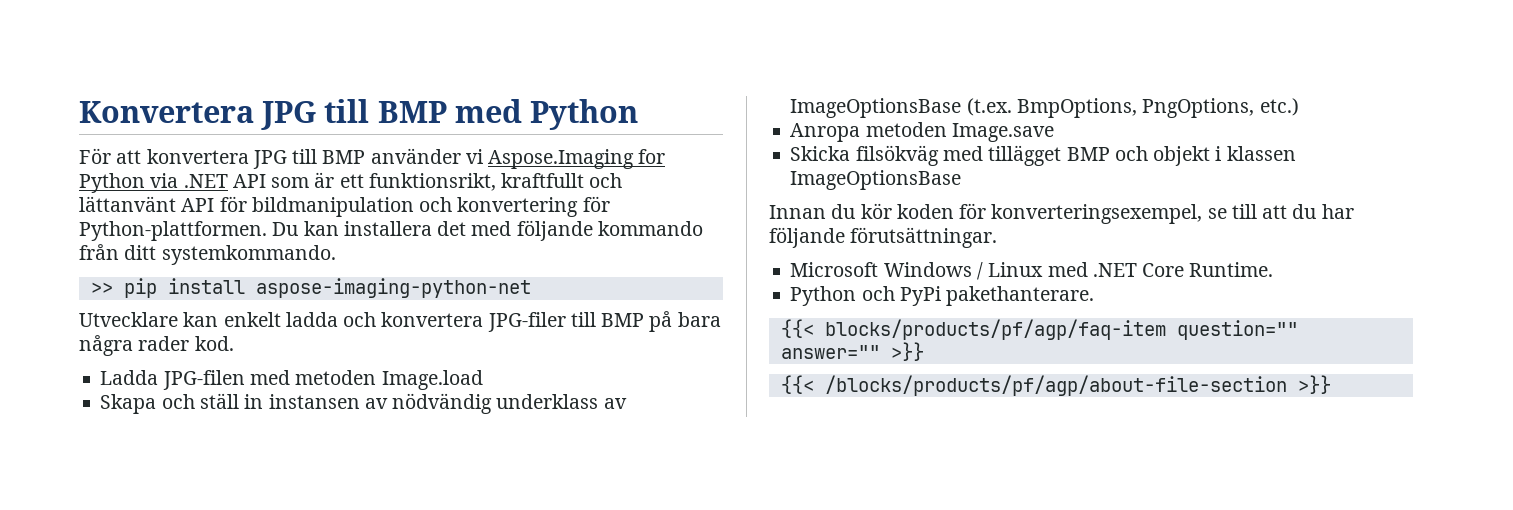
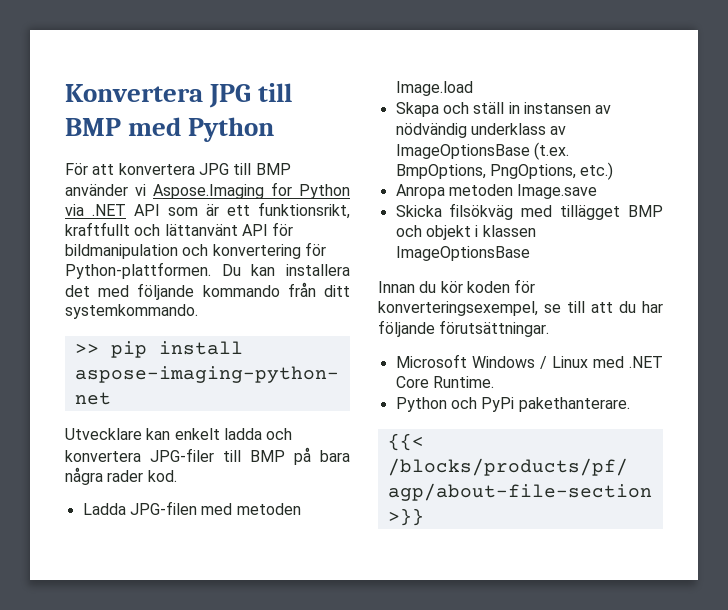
[780,319,1298,340] [780,342,924,361] // {{< blocks/products/pf/agp/faq-item question="" answer="" >}} -> (630, 404) none

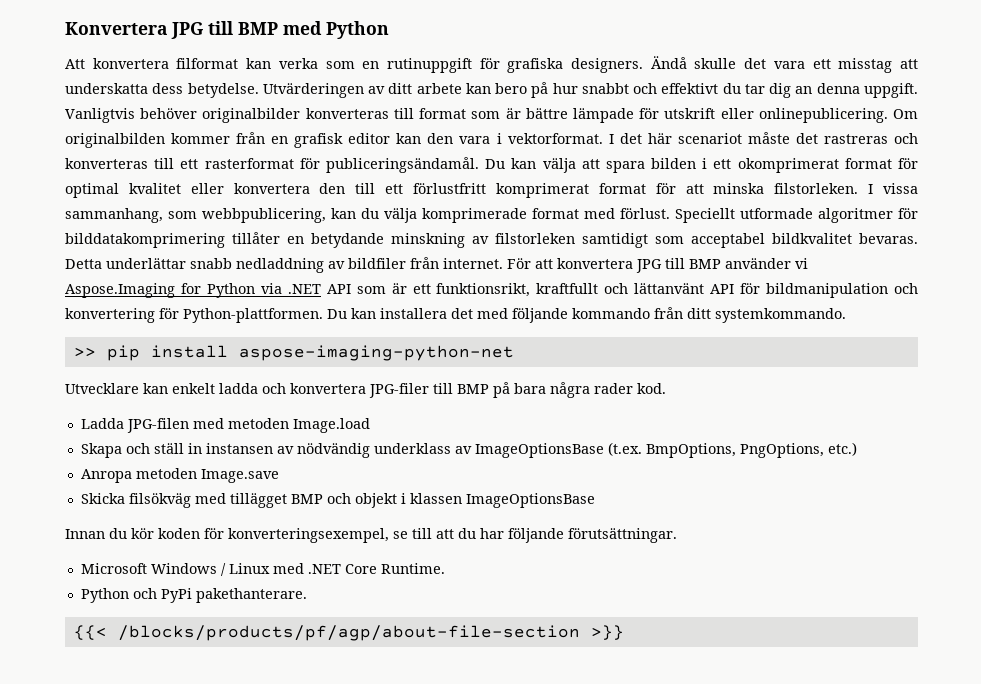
(275, 129) none -> [65,56,919,73] [65,82,919,98] [65,108,918,123] [65,132,918,148] [65,157,918,173] [65,183,919,198] [65,208,918,223] [65,232,918,248] [65,257,503,273] Att konvertera filformat kan verka som en rutinuppgift för grafiska designers. Ändå skulle det vara ett misstag att underskatta dess betydelse. Utvärderingen av ditt arbete kan bero på hur snabbt och effektivt du tar dig an denna uppgift. Vanligtvis behöver originalbilder konverteras till format som är bättre lämpade för utskrift eller onlinepublicering. Om originalbilden kommer från en grafisk editor kan den vara i vektorformat. I det här scenariot måste det rastreras och konverteras till ett rasterformat för publiceringsändamål. Du kan välja att spara bilden i ett okomprimerat format för optimal kvalitet eller konvertera den till ett förlustfritt komprimerat format för att minska filstorleken. I vissa sammanhang, som webbpublicering, kan du välja komprimerade format med förlust. Speciellt utformade algoritmer för bilddatakomprimering tillåter en betydande minskning av filstorleken samtidigt som acceptabel bildkvalitet bevaras. Detta underlättar snabb nedladdning av bildfiler från internet.

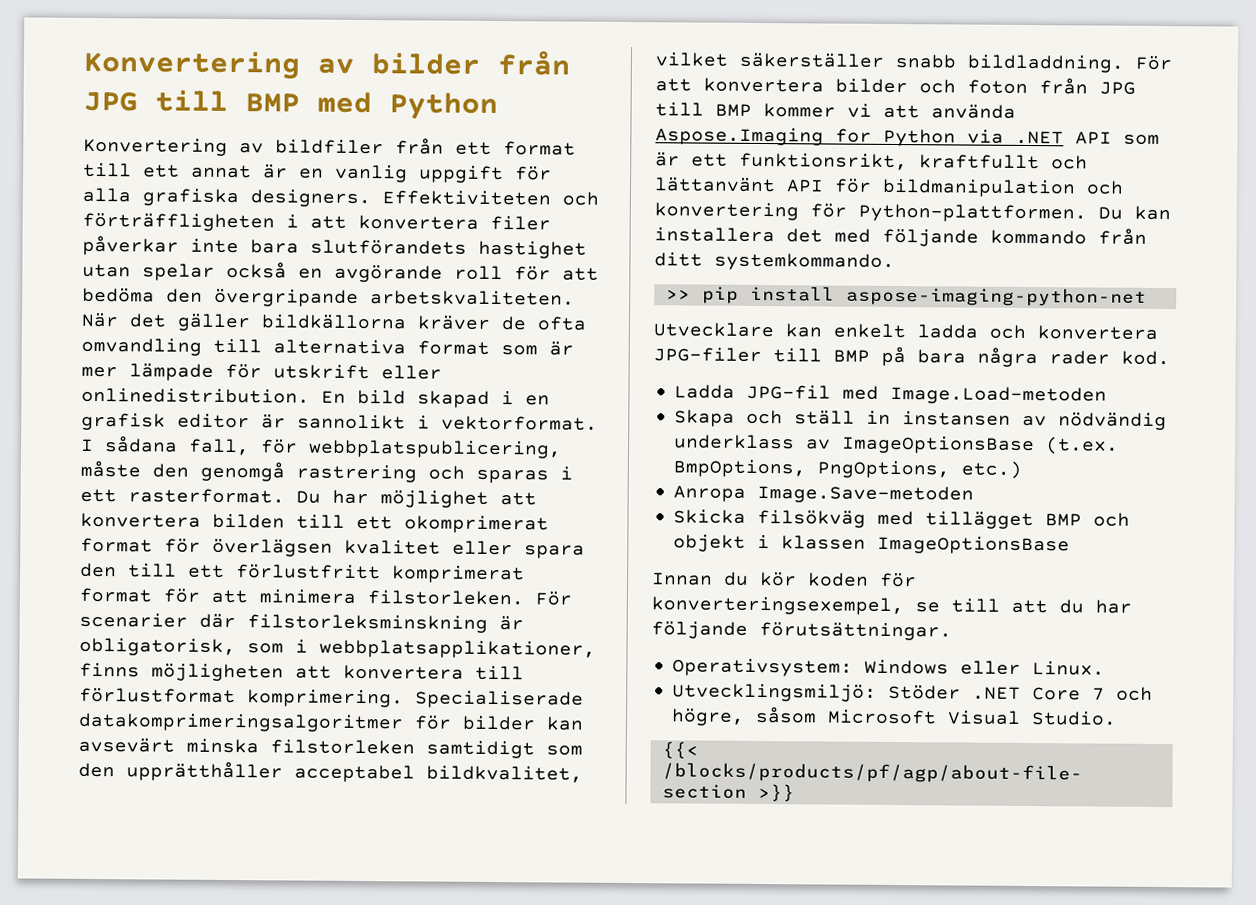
[65,22,167,35] Konvertera -> [83,49,571,80] Konvertering av bilder från
[65,56,919,73] [65,82,919,98] [65,108,414,123] Att konvertera filformat kan verka som en rutinuppgift för grafiska designers. Ändå skulle det vara ett misstag att underskatta dess betydelse. Utvärderingen av ditt arbete kan bero på hur snabbt och effektivt du tar dig an denna uppgift. Vanligtvis behöver originalbilder konverteras till -> [83,137,576,156] [83,162,552,184] [82,187,599,208] [82,212,551,232] [82,235,587,259] [82,261,599,283] [82,287,575,307] [81,312,587,332] [81,337,406,356] Konvertering av bildfiler från ett format till ett annat är en vanlig uppgift för alla grafiska designers. Effektiviteten och förträffligheten i att konvertera filer påverkar inte bara slutförandets hastighet utan spelar också en avgörande roll för att bedöma den övergripande arbetskvaliteten. När det gäller bildkällorna kräver de ofta omvandling till alternativa
[525,108,568,119] bättre -> [81,366,118,378] mer
[758,108,918,123] [65,132,918,148] [65,157,708,173] onlinepublicering. Om originalbilden kommer från en grafisk editor kan den vara i vektorformat. I det här scenariot måste det rastreras och konverteras till ett rasterformat för publiceringsändamål. Du kan välja att spara bilden i -> [81,387,550,408] [81,412,598,431] [80,436,562,459] [80,460,573,484] [80,488,537,508] [80,512,345,529] onlinedistribution. En bild skapad i en grafisk editor är sannolikt i vektorformat. I sådana fall, för webbplatspublicering, måste den genomgå rastrering och sparas i ett rasterformat. Du har möjlighet att konvertera bilden till
[65,183,119,198] optimal -> [212,538,333,557] överlägsen
[233,183,310,194] konvertera -> [524,545,585,559] spara
[713,183,919,194] [65,208,918,223] [65,232,918,248] [65,257,808,273] minska filstorleken. I vissa sammanhang, som webbpublicering, kan du välja komprimerade format med förlust. Speciellt utformade algoritmer för bilddatakomprimering tillåter en betydande minskning av filstorleken samtidigt som acceptabel bildkvalitet bevaras. Detta underlättar snabb nedladdning av bildfiler från internet. För att konvertera JPG till BMP använder vi -> [259,589,572,606] [79,612,524,633] [79,637,596,659] [79,662,524,682] [79,687,584,709] [78,712,584,733] [78,737,583,759] [78,761,583,783] [655,52,1172,73] [655,77,1136,95] [655,102,1016,119] minimera filstorleken. För scenarier där filstorleksminskning är obligatorisk, som i webbplatsapplikationer, finns möjligheten att konvertera till förlustformat komprimering. Specialiserade datakomprimeringsalgoritmer för bilder kan avsevärt minska filstorleken samtidigt som den upprätthåller acceptabel bildkvalitet, vilket säkerställer snabb bildladdning. För att konvertera bilder och foton från JPG till BMP kommer vi att använda
[126,418,370,433] JPG-filen med metoden Image.load -> [746,384,1108,405] JPG-fil med Image.Load-metoden
[135,468,279,483] metoden Image.save -> [757,484,975,504] Image.Save-metoden
[80,563,445,576] [80,588,307,603] Microsoft Windows / Linux med .NET Core Runtime. // Python och PyPi pakethanterare. -> [672,658,1106,677] [672,683,1154,702] [671,706,1118,726] Operativsystem: Windows eller Linux. // Utvecklingsmiljö: Stöder .NET Core 7 och högre, såsom Microsoft Visual Studio.

